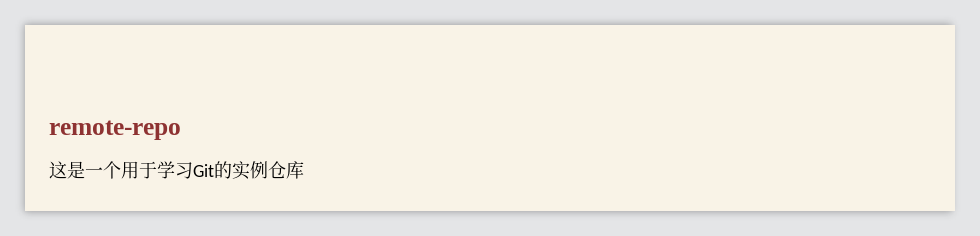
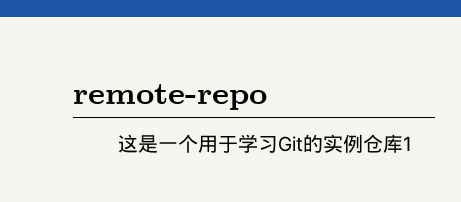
(304, 170) none -> [403,136,413,151] 1

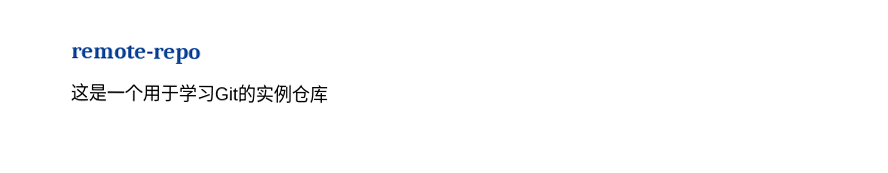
[403,136,413,151] 1 -> (329, 94) none

